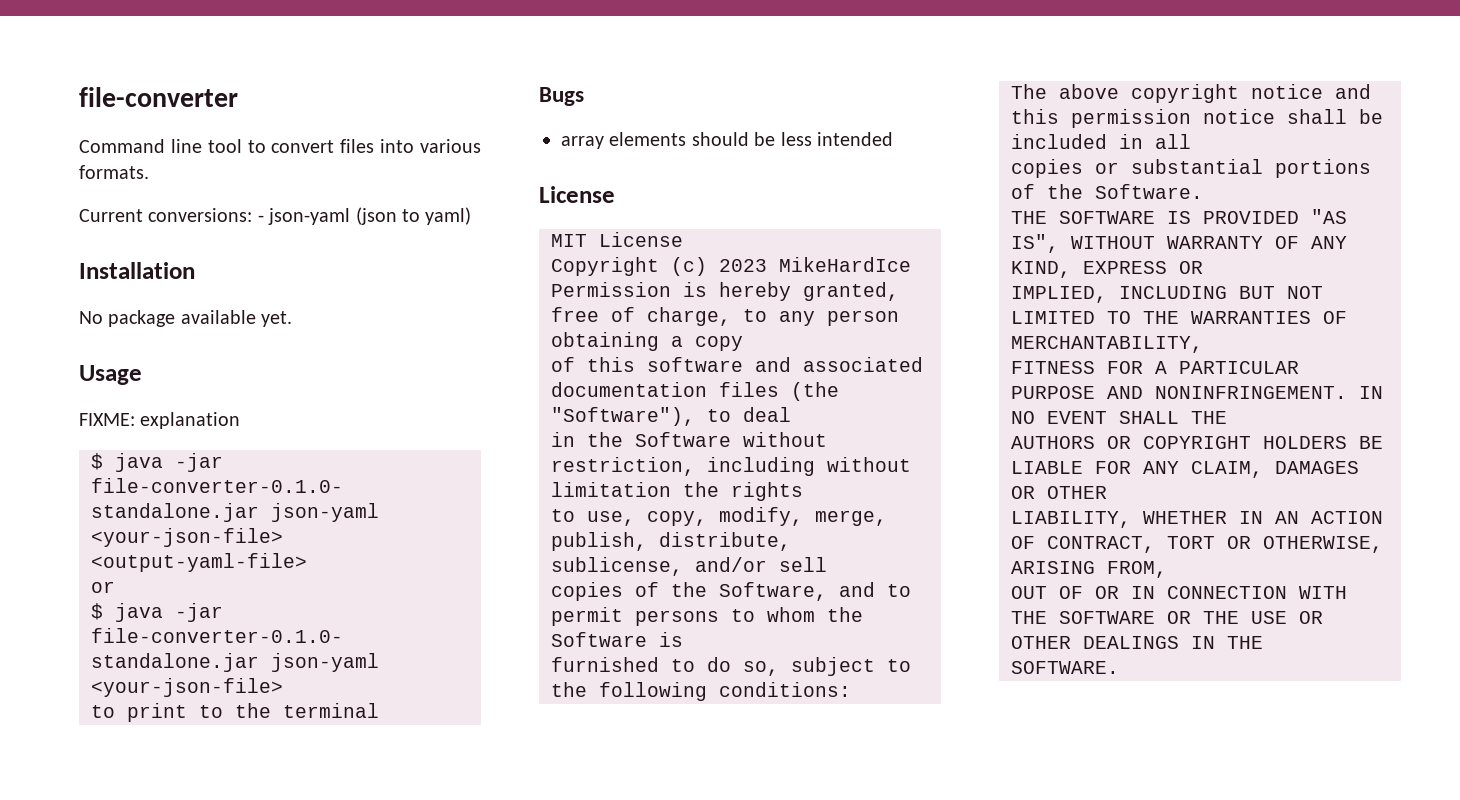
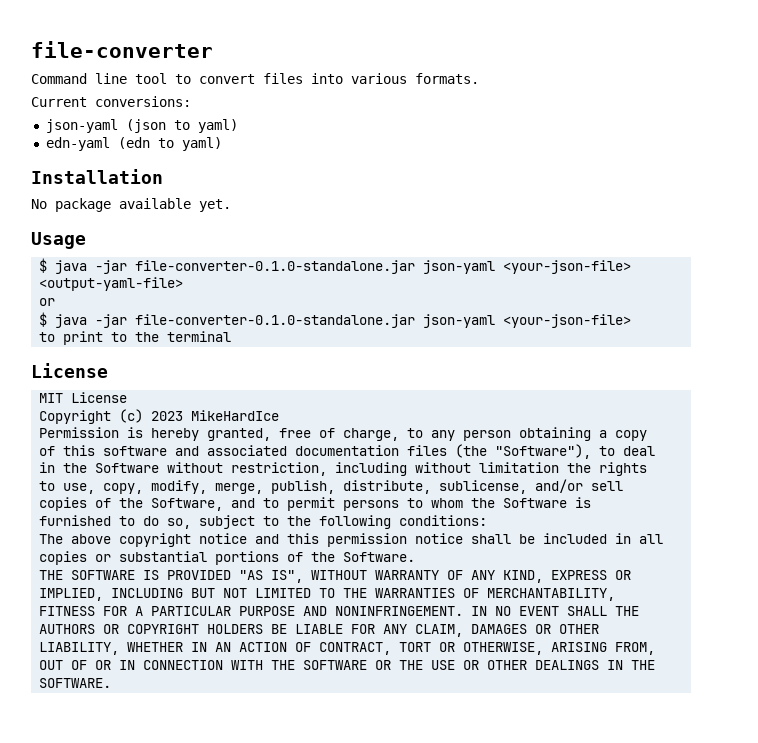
[257,215,264,222] - -> (191, 101) //
(472, 216) none -> [45,137,222,151] // edn-yaml (edn to yaml)
[79,412,241,429] // FIXME: explanation -> (86, 240) none
[539,87,584,106] [561,132,893,149] // Bugs // array elements should be less intended -> (232, 336) none

